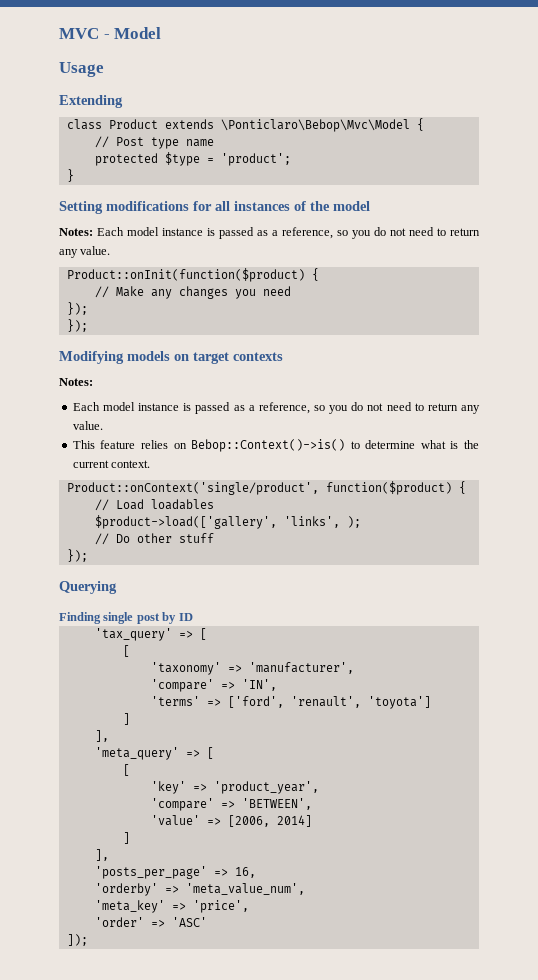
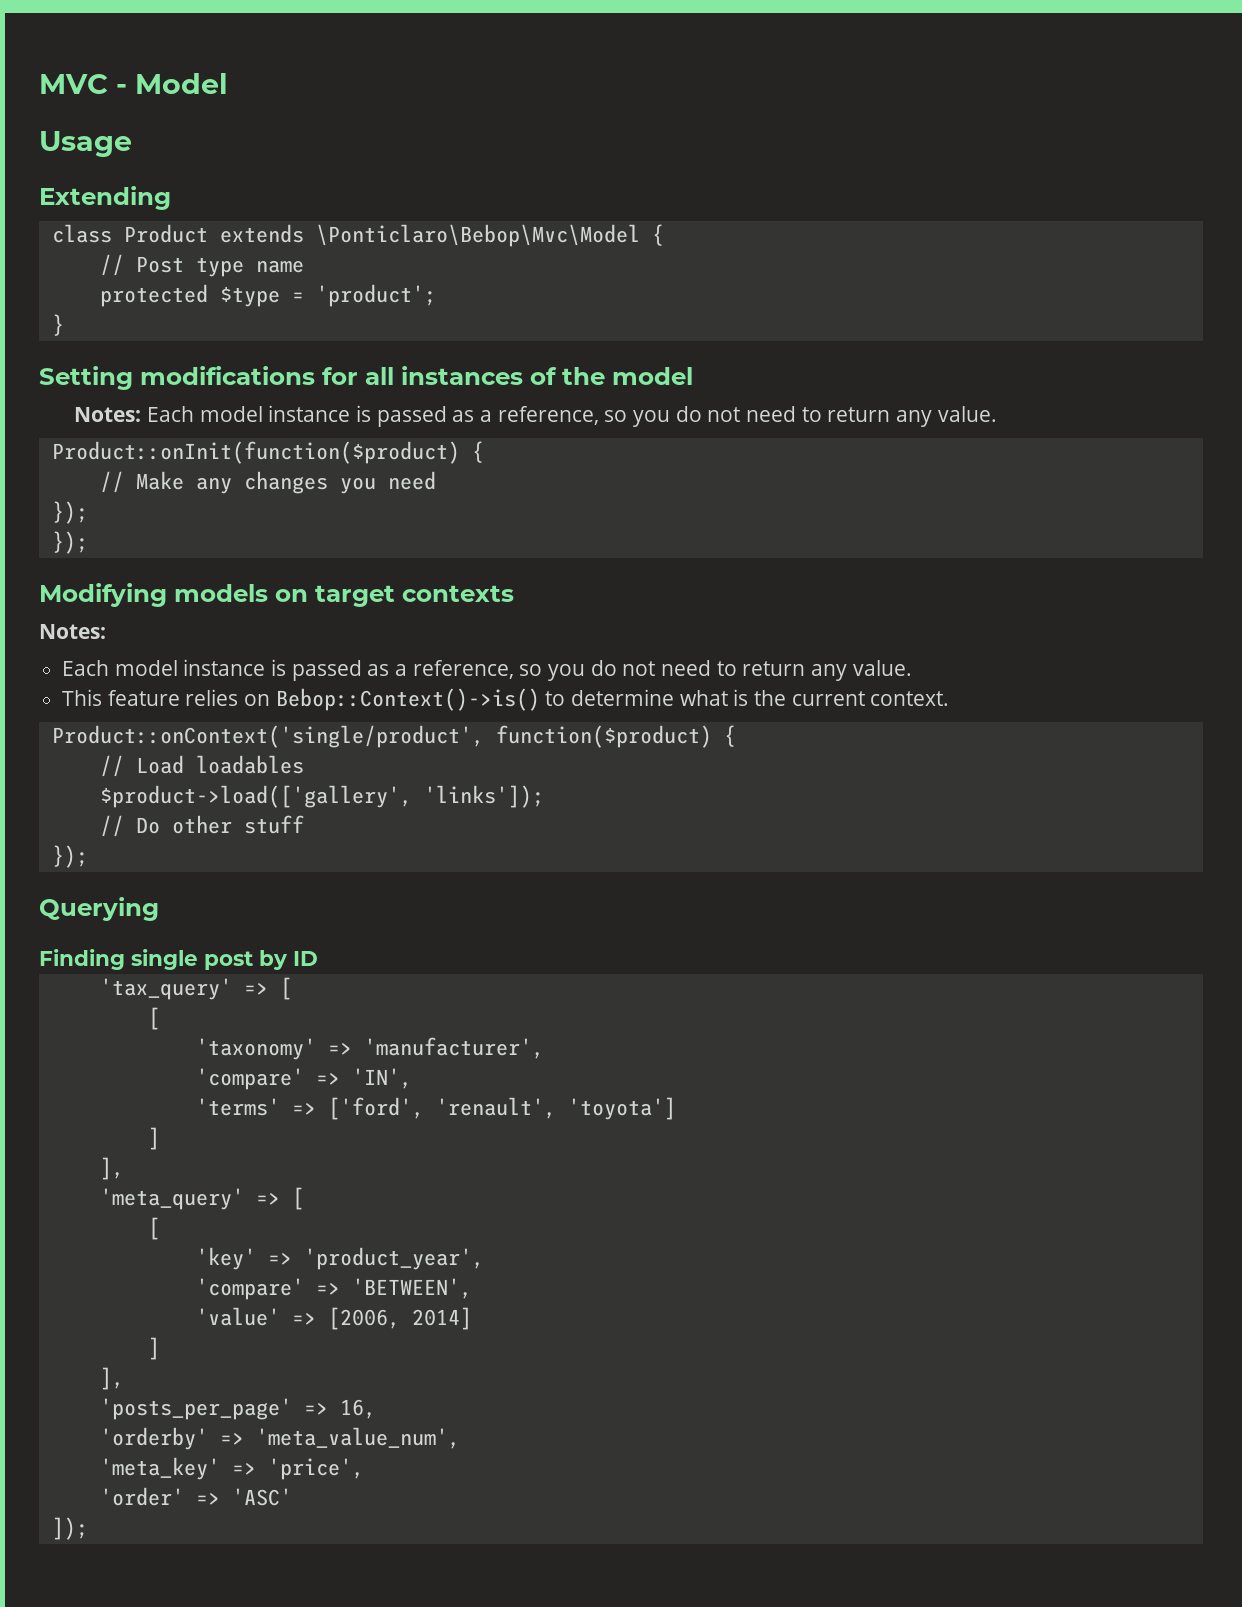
[283,516,361,528] 'links', ); -> [423,785,544,808] 'links']);

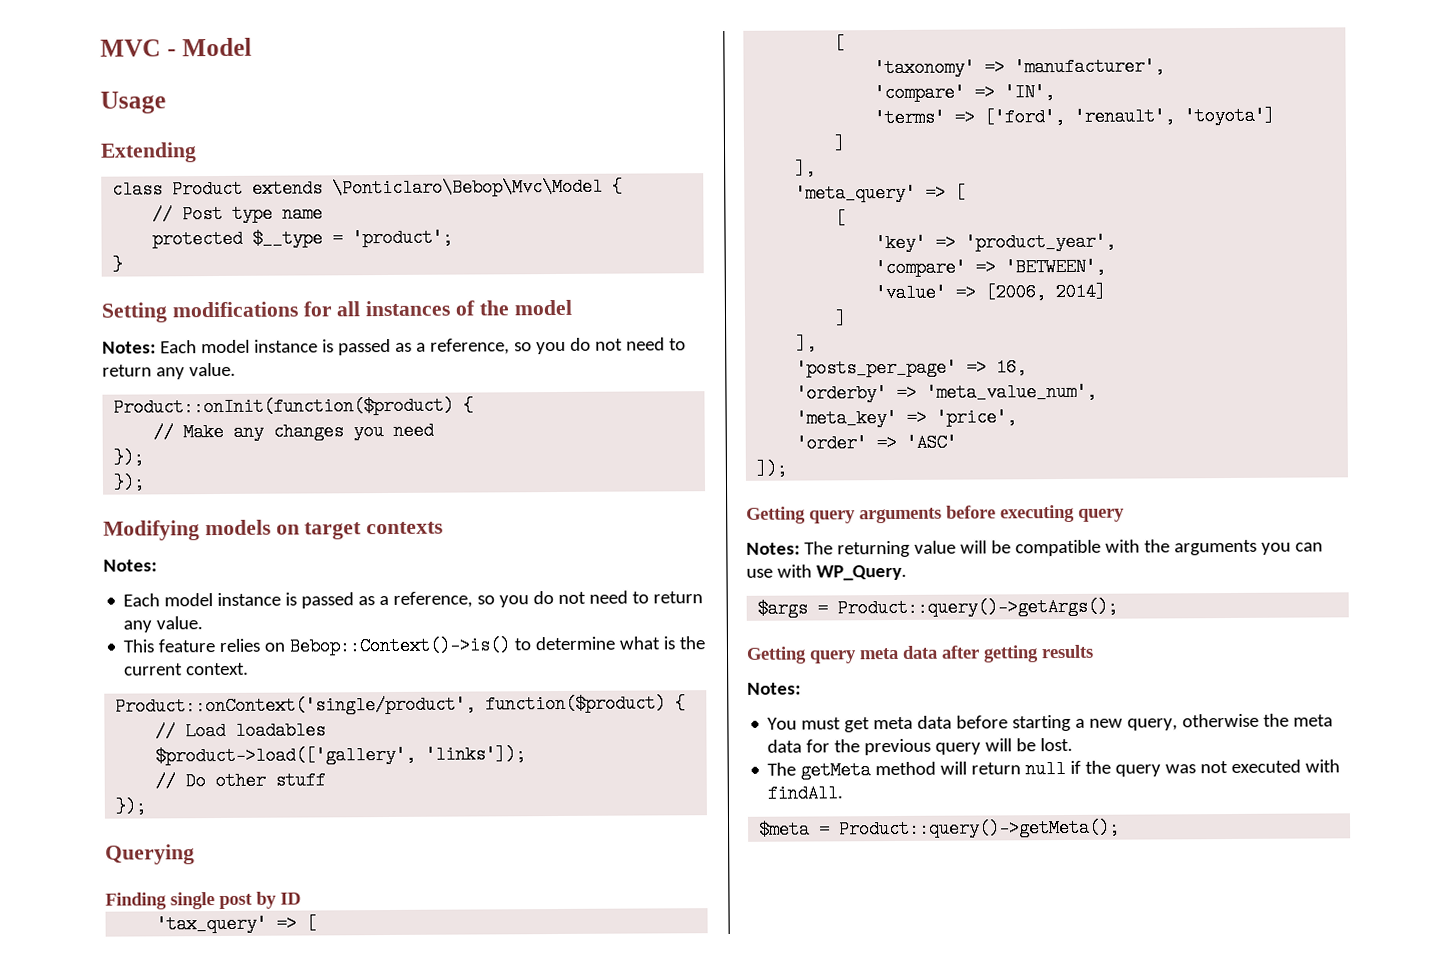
[219,286,280,307] $type -> [252,229,324,248] $__type
(88, 1528) none -> [746,504,1125,524] [746,539,1323,558] [746,564,907,581] [757,597,1119,618] [746,644,1094,664] [747,682,801,695] [767,713,1334,733] [767,737,1074,756] [767,759,1341,780] [767,784,844,803] [758,818,1121,839] // Getting query arguments before executing query // Notes: The returning value will be compatible with the arguments you can use with WP_Query. // $args = Product::query()->getArgs(); // Getting query meta data after getting results // Notes: // You must get meta data before starting a new query, otherwise the meta data for the previous query will be lost. // The getMeta method will return null if the query was not executed with findAll. // $meta = Product::query()->getMeta();

